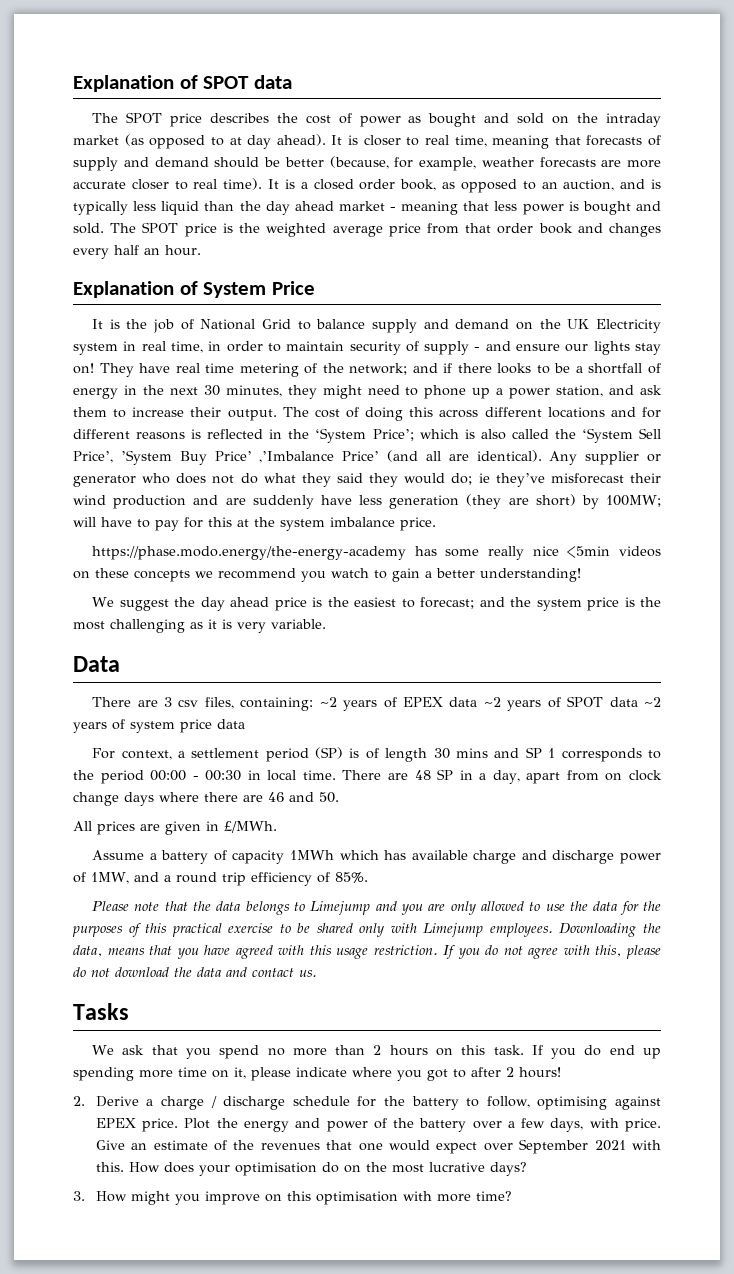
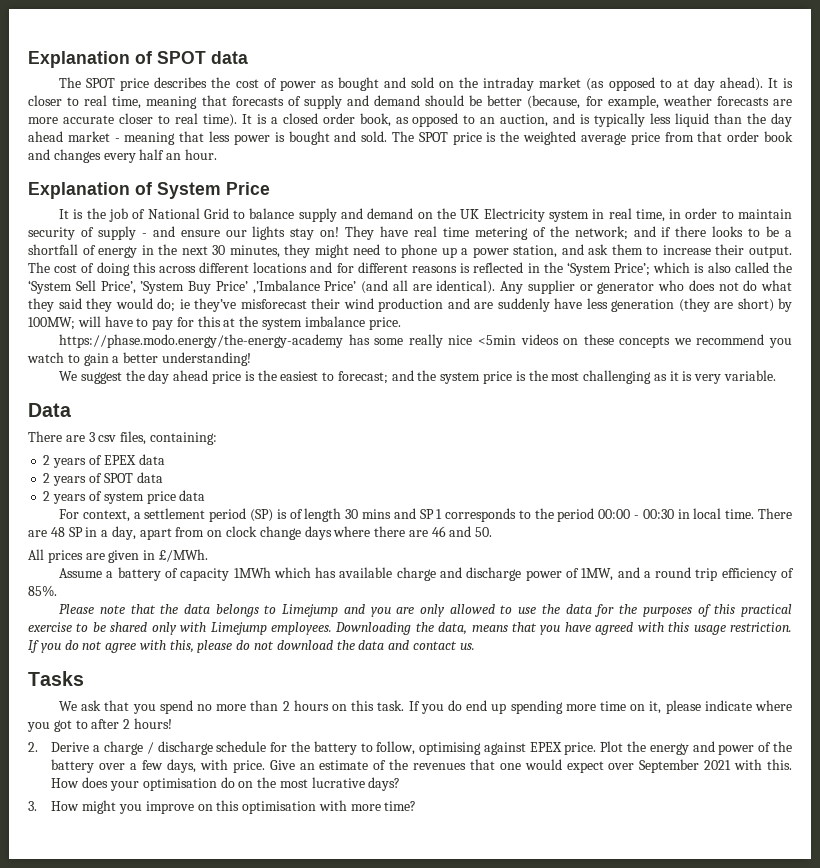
[319,697,337,707] ~2 -> [43,455,51,465] // 2
[483,697,501,707] ~2 -> [43,473,51,483] // 2
[644,697,662,707] ~2 -> [43,491,51,501] // 2

